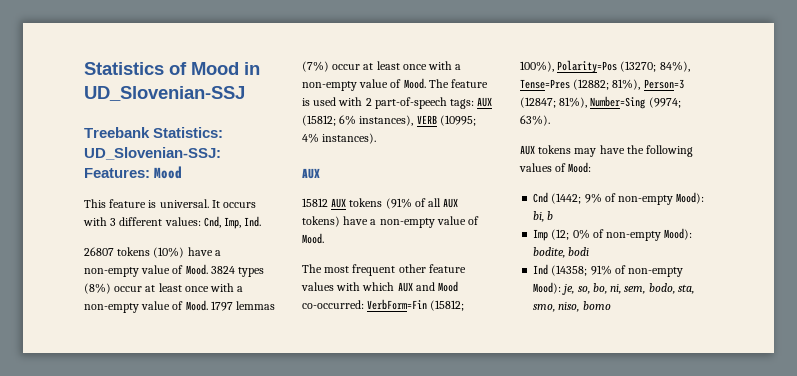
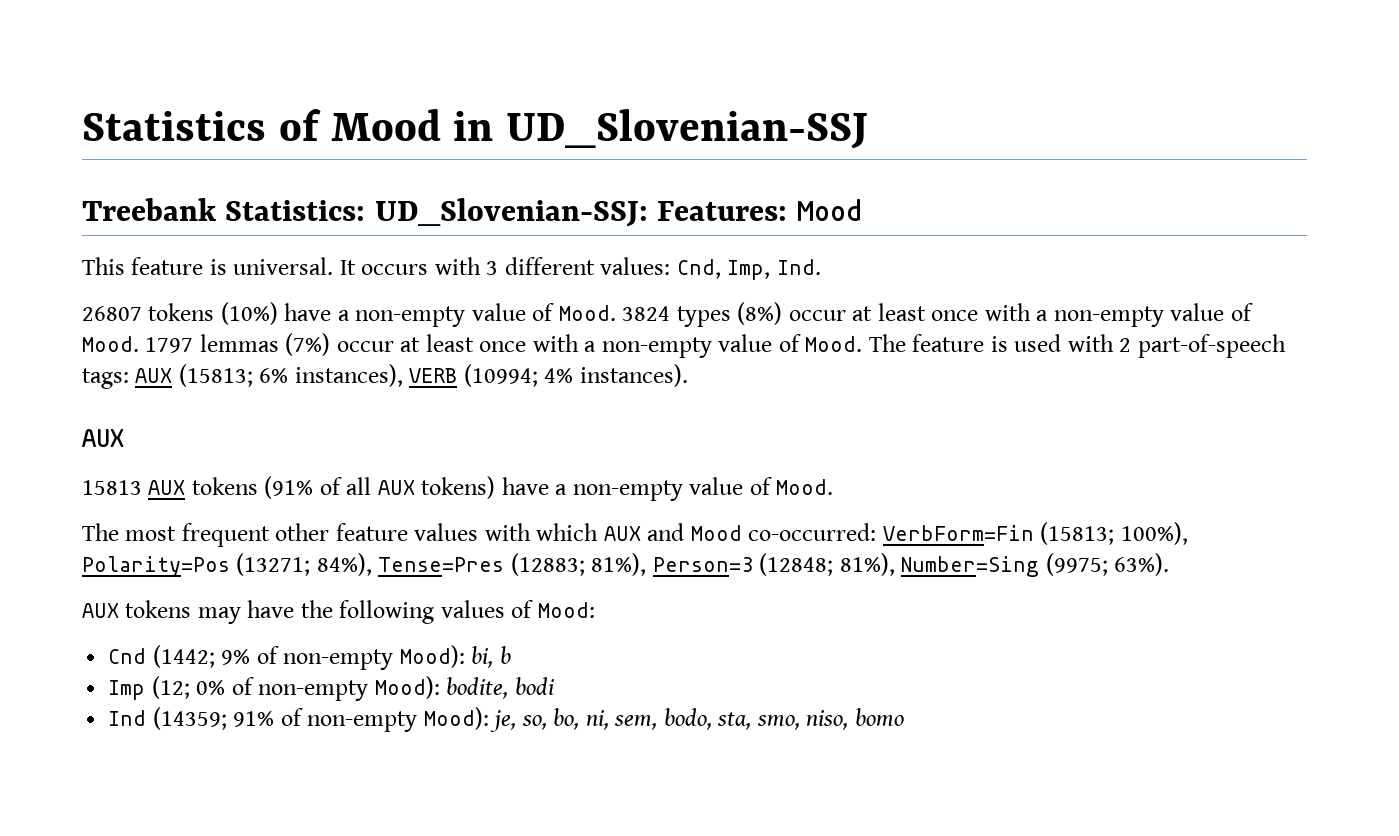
[302,115,336,126] (15812; -> [178,364,253,387] (15813;
[439,115,476,126] (10995; -> [463,364,538,387] (10994;
[302,198,328,207] 15812 -> [82,480,142,495] 15813
[430,300,465,311] (15812; -> [1040,522,1115,545] (15813;
[620,61,657,72] (13270; -> [236,553,311,576] (13271;
[573,79,610,90] (12882; -> [510,553,585,576] (12883;
[520,97,556,108] (12847; -> [759,553,834,576] (12848;
[648,97,681,108] (9974; -> [1045,553,1108,576] (9975;
[551,265,588,276] (14358; -> [152,707,227,730] (14359;

